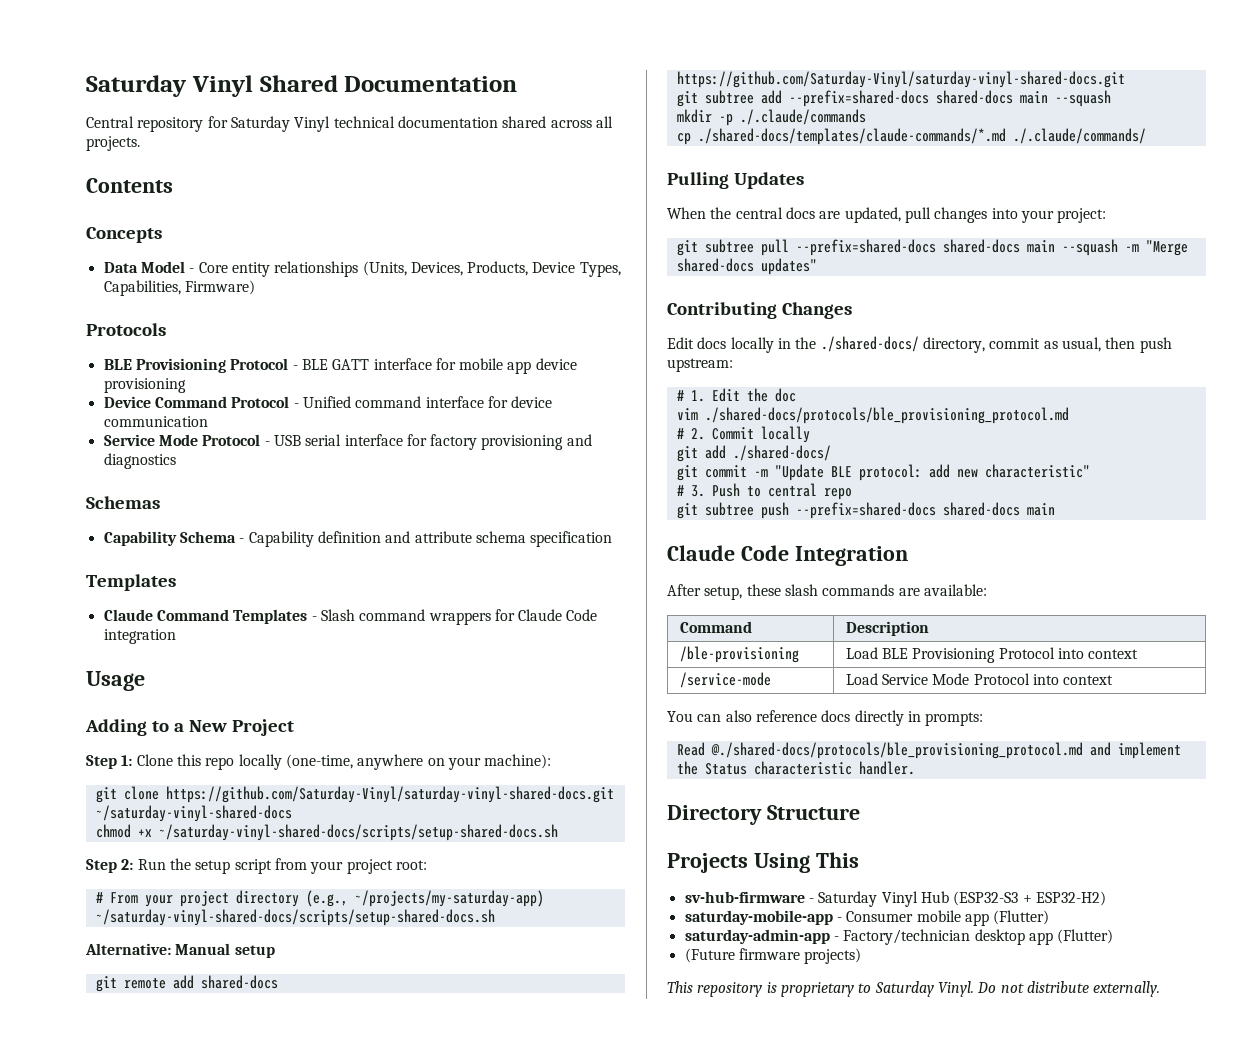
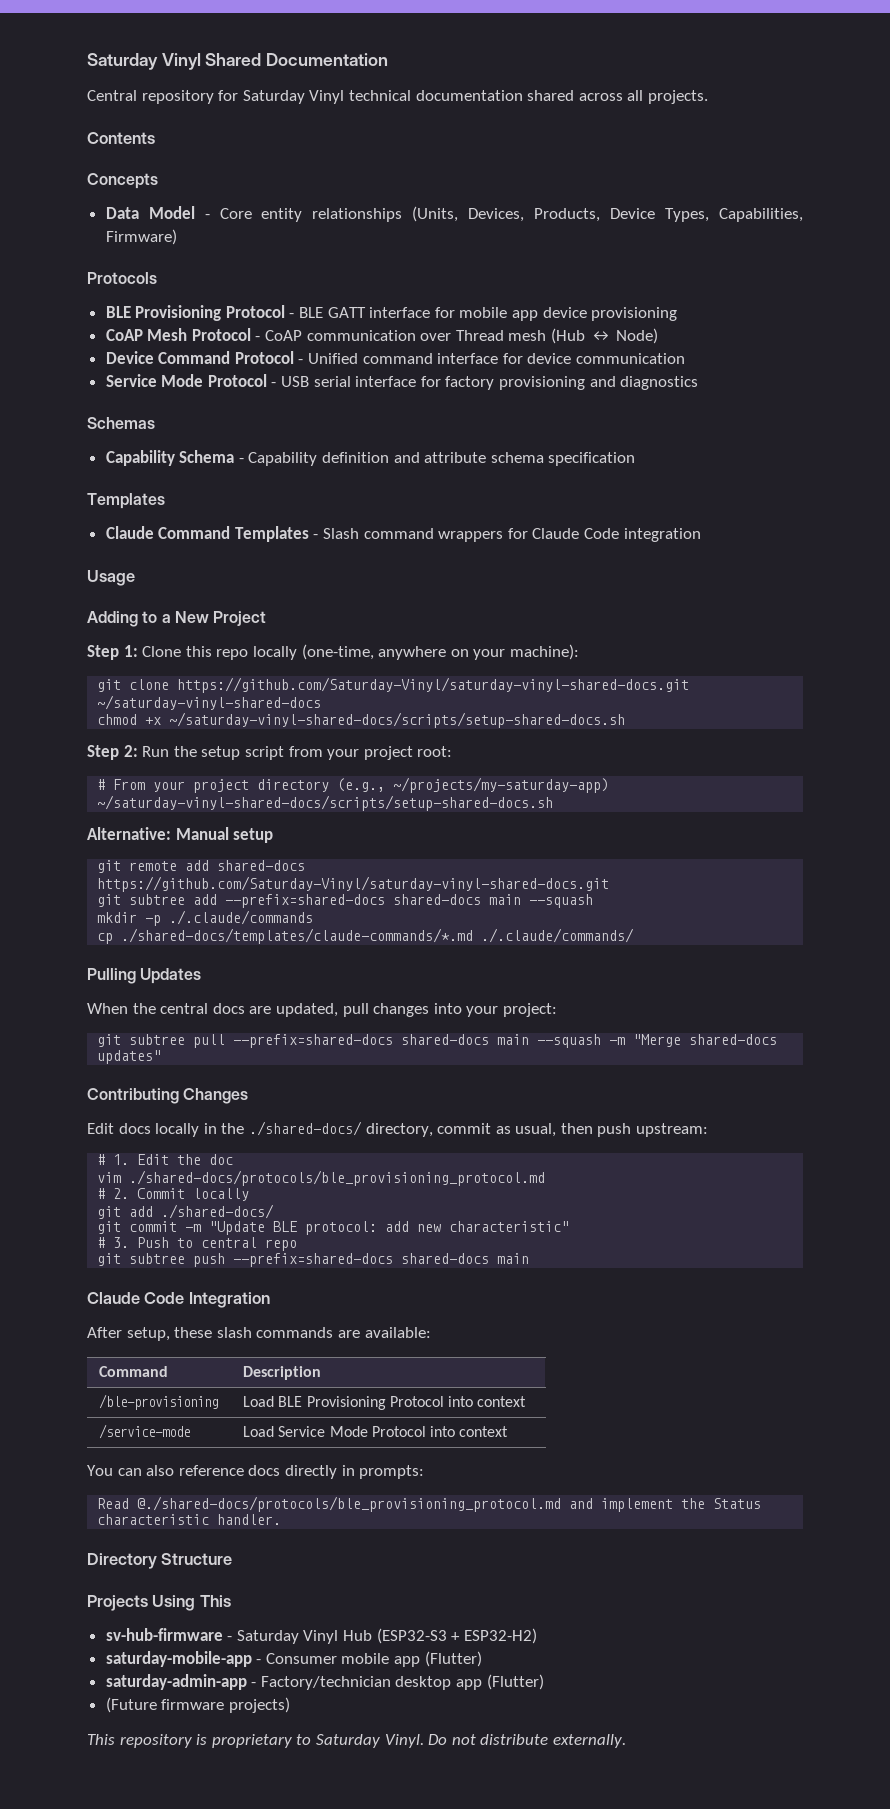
(186, 385) none -> [105,328,659,344] // CoAP Mesh Protocol - CoAP communication over Thread mesh (Hub ↔ Node)

